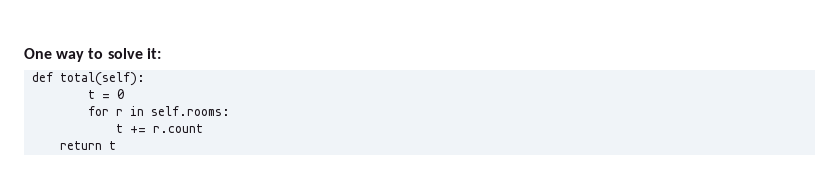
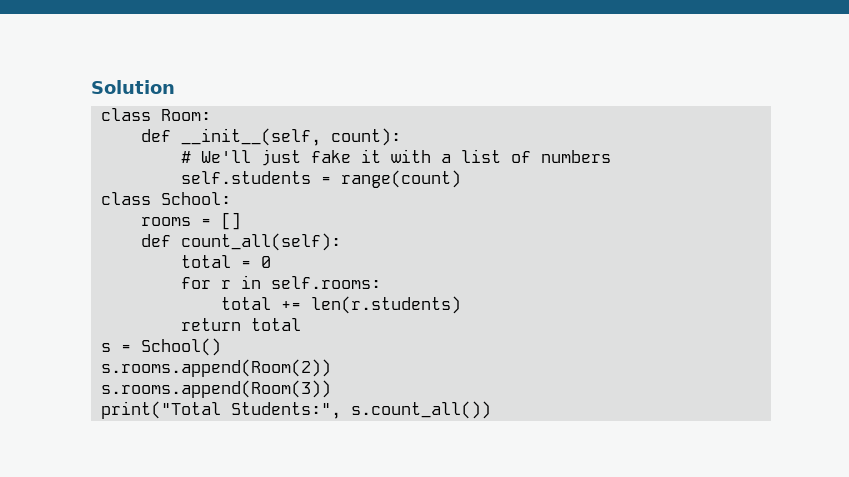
[24,48,161,62] [32,72,146,86] [88,90,96,99] One way to solve it: // def total(self): // t -> [91,80,175,94] [100,108,211,121] [140,128,401,146] [180,149,611,166] [180,170,461,188] [100,192,231,205] [140,212,241,230] [140,233,341,251] [180,255,231,268] Solution // class Room: // def __init__(self, count): // # We'll just fake it with a list of numbers // self.students = range(count) // class School: // rooms = [] // def count_all(self): // total
[116,124,204,133] [60,141,117,150] t += r.count // return t -> [220,296,461,314] [180,318,301,331] [100,338,221,356] [100,359,331,377] [100,380,331,398] [100,401,491,419] total += len(r.students) // return total // s = School() // s.rooms.append(Room(2)) // s.rooms.append(Room(3)) // print("Total Students:", s.count_all())

